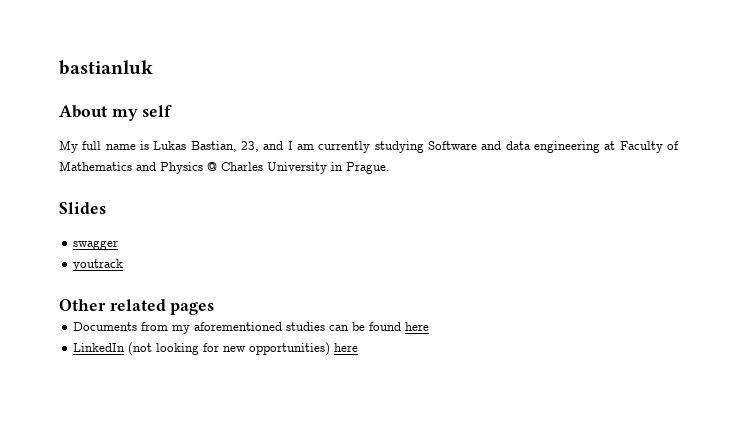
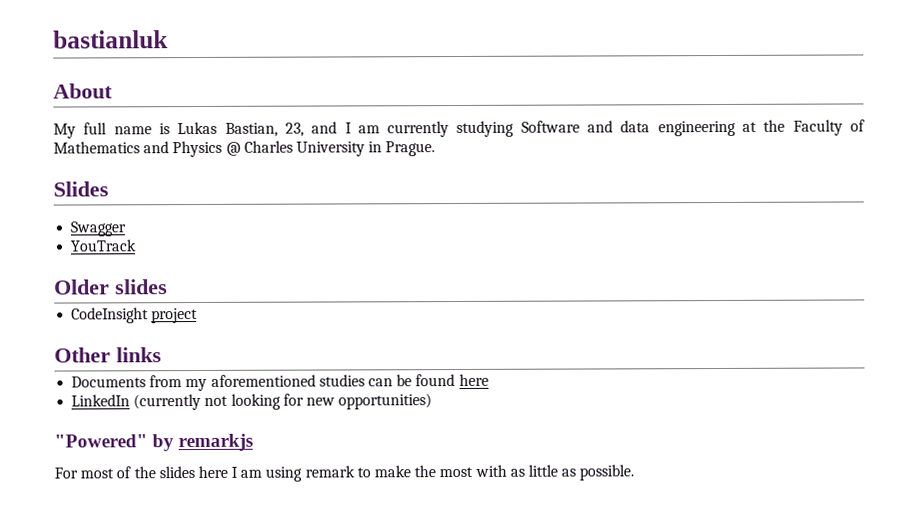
[111,105,173,121] my self -> (113, 91) none
(616, 145) none -> [763,119,786,132] the
[73,240,119,250] [73,259,124,271] swagger // youtrack -> [70,221,127,237] [70,239,137,252] [54,279,168,295] [71,307,199,324] Swagger // YouTrack // Older slides // CodeInsight project
[109,299,215,315] related pages -> [116,347,162,363] links
[128,342,153,356] (not -> [133,393,229,411] (currently not
[334,343,359,352] here -> [54,433,254,452] [54,464,635,482] // "Powered" by remarkjs // For most of the slides here I am using remark to make the most with as little as possible.

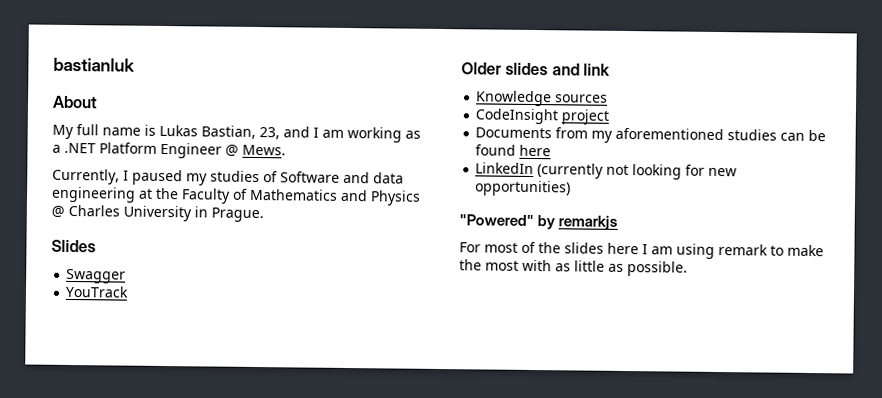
[387,120,515,138] currently studying -> [347,126,421,143] [52,142,286,159] [52,168,278,186] working as a .NET Platform Engineer @ Mews. // Currently, I paused my studies of
(168, 287) none -> [551,63,610,76] [476,90,609,107] and link // Knowledge sources
[54,347,162,363] // Other links -> (610, 117) none

